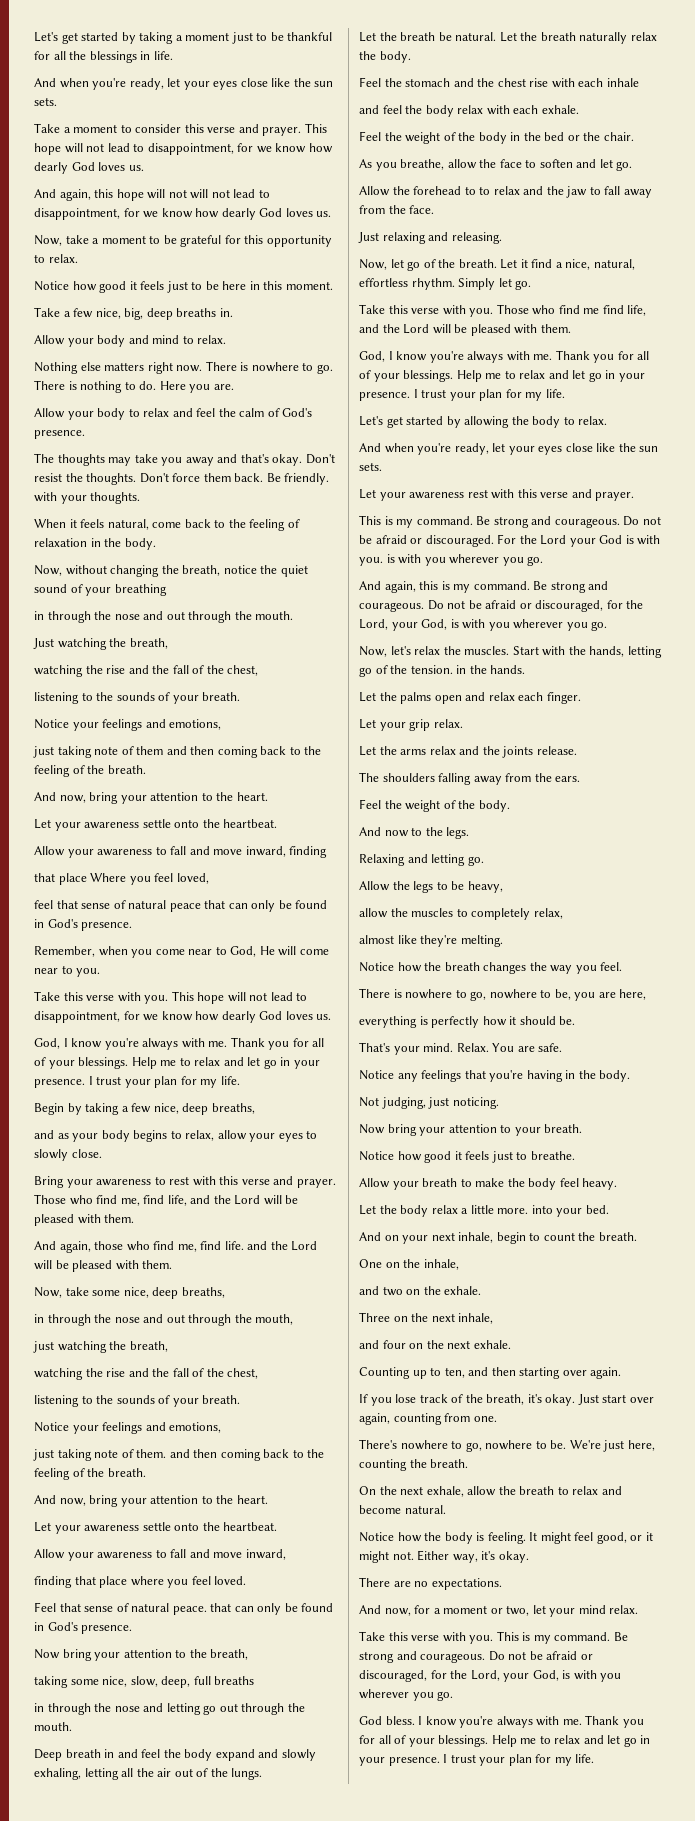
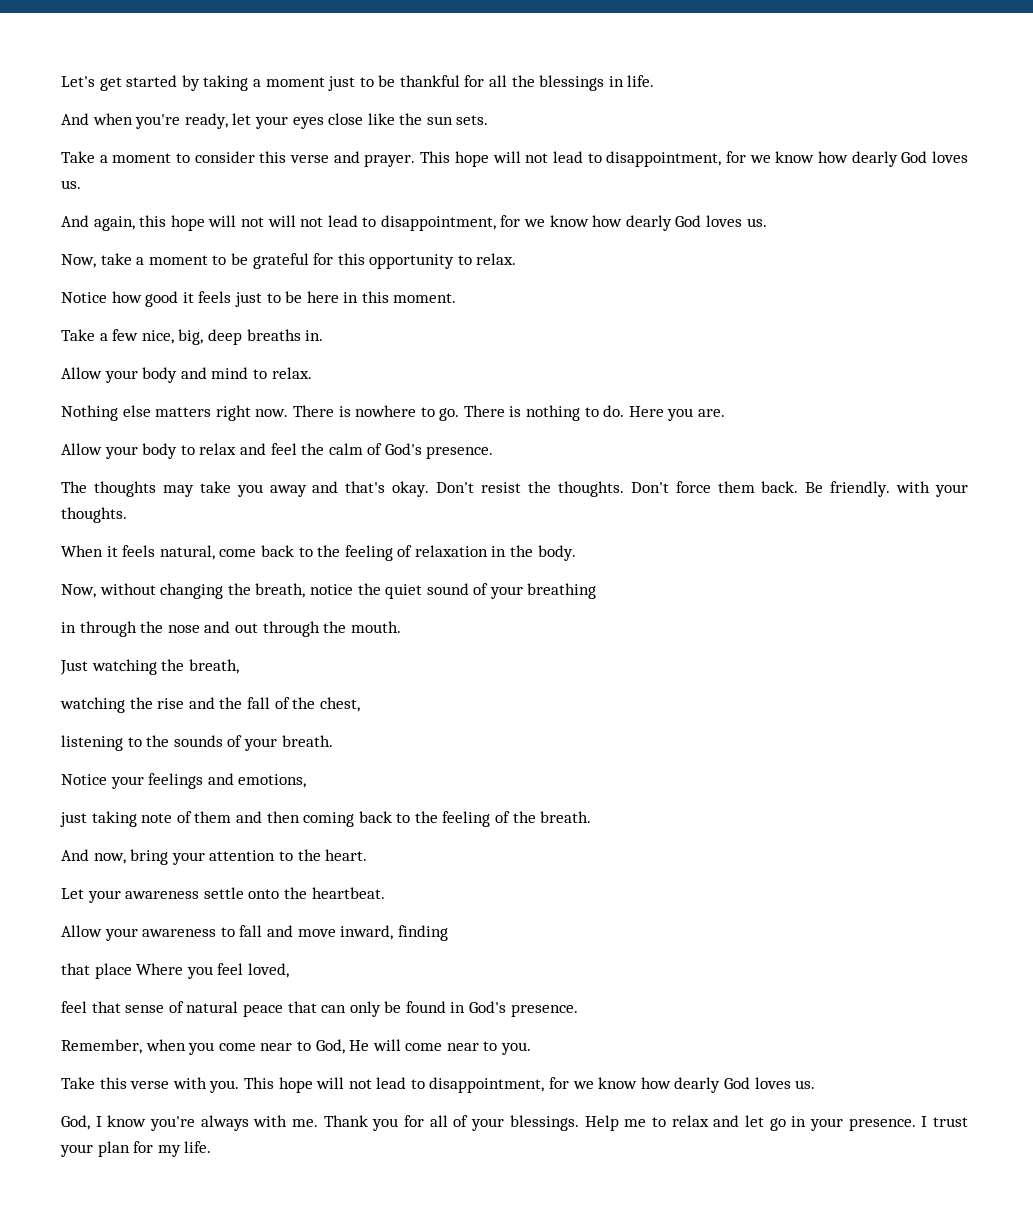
[34,1103,255,1115] [34,1130,318,1142] [34,1149,102,1161] [34,1176,336,1188] [34,1194,299,1206] [34,1214,135,1226] [34,1241,318,1253] [34,1260,173,1272] [34,1287,225,1299] [34,1314,294,1326] [33,1341,168,1353] [34,1368,259,1380] [34,1395,241,1407] [34,1422,222,1434] [33,1449,325,1461] [34,1468,146,1480] [34,1495,268,1507] [34,1522,278,1534] [34,1549,286,1561] [34,1576,247,1588] [34,1602,334,1615] [34,1622,133,1634] [34,1649,249,1661] [34,1676,255,1688] [34,1703,305,1715] [34,1722,72,1731] [34,1749,316,1761] [34,1768,263,1780] [359,32,657,44] [359,51,411,63] [359,77,639,88] [359,105,579,117] [359,131,634,144] [359,159,633,171] [359,186,652,198] [359,205,435,214] [358,232,502,244] [359,259,635,271] [359,278,532,290] [359,304,647,317] [359,324,571,336] [359,350,650,363] [359,370,645,382] [359,389,565,401] [359,416,608,428] [359,443,659,455] [359,462,382,471] [359,489,635,501] [359,515,661,528] [359,534,661,547] [359,554,544,566] [359,581,609,593] [359,600,644,612] [359,619,608,631] [359,646,662,658] [359,665,526,677] [359,692,581,704] [359,719,463,731] [359,746,577,758] [359,772,581,785] [359,799,510,812] [359,827,470,839] [359,854,484,866] [359,881,503,893] [359,908,563,920] [359,935,503,947] [359,962,623,974] [359,988,647,1001] [359,1016,576,1028] [359,1042,563,1055] [359,1070,631,1082] [359,1097,499,1109] [359,1124,583,1136] [359,1151,575,1163] [359,1178,618,1190] [359,1205,609,1217] [359,1232,637,1244] [359,1259,459,1270] [359,1286,482,1296] [359,1312,494,1324] [359,1340,511,1349] [359,1367,622,1379] [359,1394,654,1406] [359,1413,497,1425] [359,1439,655,1452] [359,1459,469,1471] [359,1486,622,1497] [359,1505,446,1514] [359,1532,653,1544] [359,1550,529,1563] [359,1577,502,1590] [359,1605,639,1617] [359,1631,628,1644] [359,1651,593,1663] [359,1670,622,1682] [359,1689,454,1701] [359,1715,644,1728] [359,1735,651,1747] [359,1754,595,1766] // Begin by taking a few nice, deep breaths, // and as your body begins to relax, allow your eyes to slowly close. // Bring your awareness to rest with this verse and prayer. Those who find me, find life, and the Lord will be pleased with them. // And again, those who find me, find life. and the Lord will be pleased with them. // Now, take some nice, deep breaths, // in through the nose and out through the mouth, // just watching the breath, // watching the rise and the fall of the chest, // listening to the sounds of your breath. // Notice your feelings and emotions, // just taking note of them. and then coming back to the feeling of the breath. // And now, bring your attention to the heart. // Let your awareness settle onto the heartbeat. // Allow your awareness to fall and move inward, // finding that place where you feel loved. // Feel that sense of natural peace. that can only be found in God's presence. // Now bring your attention to the breath, // taking some nice, slow, deep, full breaths // in through the nose and letting go out through the mouth. // Deep breath in and feel the body expand and slowly exhaling, letting all the air out of the lungs. // Let the breath be natural. Let the breath naturally relax the body. // Feel the stomach and the chest rise with each inhale // and feel the body relax with each exhale. // Feel the weight of the body in the bed or the chair. // As you breathe, allow the face to soften and let go. // Allow the forehead to to relax and the jaw to fall away from the face. // Just relaxing and releasing. // Now, let go of the breath. Let it find a nice, natural, effortless rhythm. Simply let go. // Take this verse with you. Those who find me find life, and the Lord will be pleased with them. // God, I know you're always with me. Thank you for all of your blessings. Help me to relax and let go in your presence. I trust your plan for my life. // Let's get started by allowing the body to relax. // And when you're ready, let your eyes close like the sun sets. // Let your awareness rest with this verse and prayer. // This is my command. Be strong and courageous. Do not be afraid or discouraged. For the Lord your God is with you. is with you wherever you go. // And again, this is my command. Be strong and courageous. Do not be afraid or discouraged, for the Lord, your God, is with you wherever you go. // Now, let's relax the muscles. Start with the hands, letting go of the tension. in the hands. // Let the palms open and relax each finger. // Let your grip relax. // Let the arms relax and the joints release. // The shoulders falling away from the ears. // Feel the weight of the body. // And now to the legs. // Relaxing and letting go. // Allow the legs to be heavy, // allow the muscles to completely relax, // almost like they're melting. // Notice how the breath changes the way you feel. // There is nowhere to go, nowhere to be, you are here, // everything is perfectly how it should be. // That's your mind. Relax. You are safe. // Notice any feelings that you're having in the body. // Not judging, just noticing. // Now bring your attention to your breath. // Notice how good it feels just to breathe. // Allow your breath to make the body feel heavy. // Let the body relax a little more. into your bed. // And on your next inhale, begin to count the breath. // One on the inhale, // and two on the exhale. // Three on the next inhale, // and four on the next exhale. // Counting up to ten, and then starting over again. // If you lose track of the breath, it's okay. Just start over again, counting from one. // There's nowhere to go, nowhere to be. We're just here, counting the breath. // On the next exhale, allow the breath to relax and become natural. // Notice how the body is feeling. It might feel good, or it might not. Either way, it's okay. // There are no expectations. // And now, for a moment or two, let your mind relax. // Take this verse with you. This is my command. Be strong and courageous. Do not be afraid or discouraged, for the Lord, your God, is with you wherever you go. // God bless. I know you're always with me. Thank you for all of your blessings. Help me to relax and let go in your presence. I trust your plan for my life. -> (212, 1147) none

